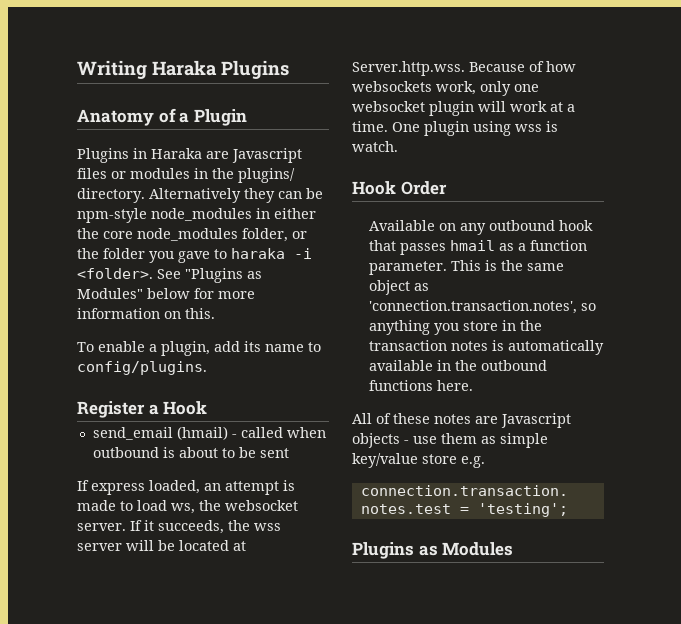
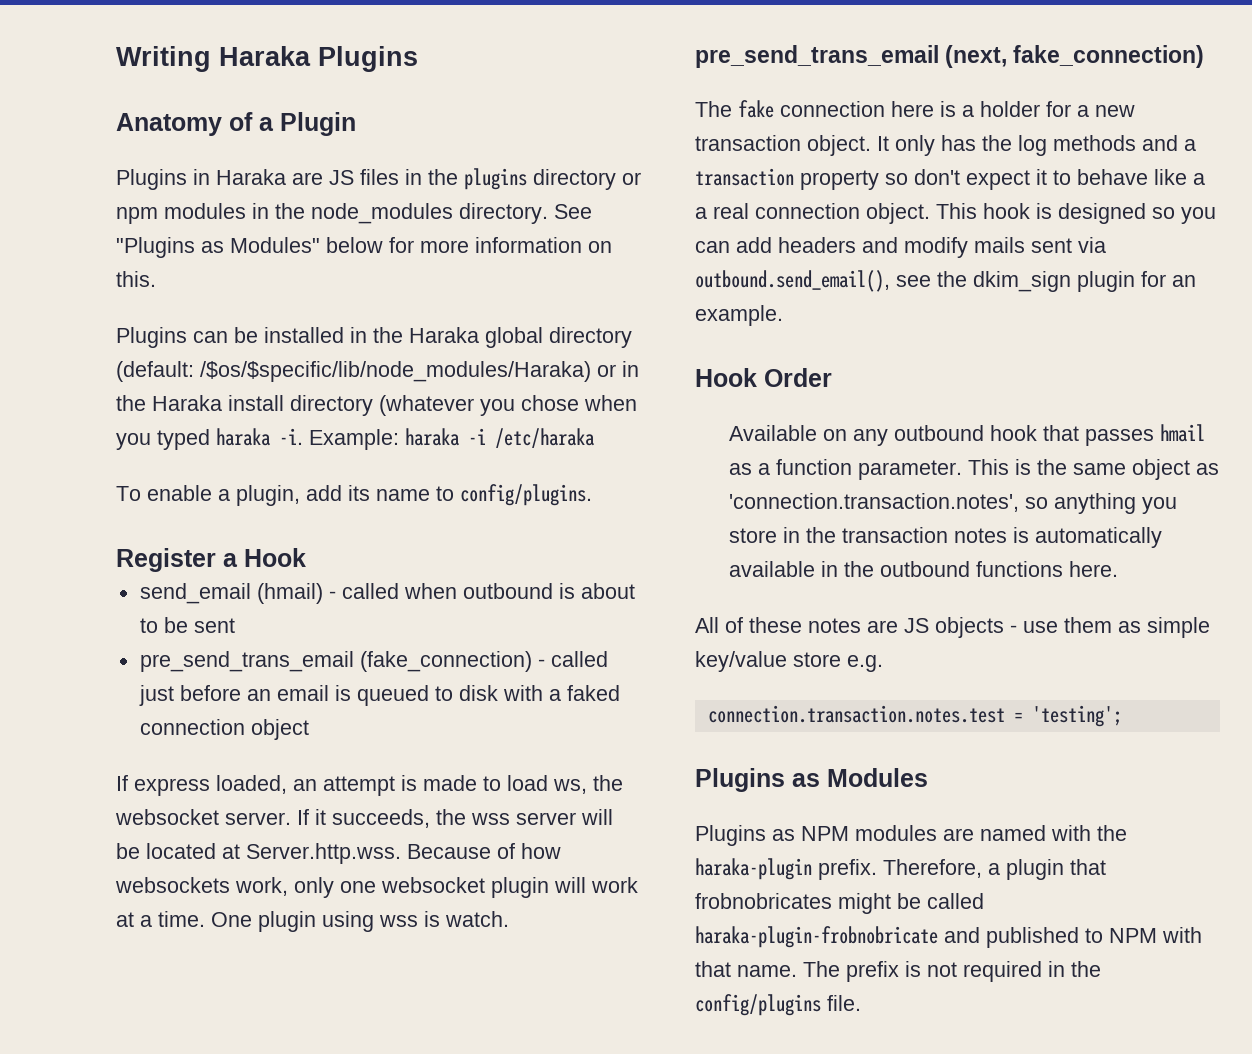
[232,148,302,163] [77,168,295,183] [77,188,323,203] [77,208,316,223] [77,228,307,242] [77,248,312,263] [77,268,153,279] Javascript files or modules in the plugins/ directory. Alternatively they can be npm-style node_modules in either the core node_modules folder, or the folder you gave to haraka -i <folder>. -> [329,168,641,190] [116,203,548,224] JS files in the plugins directory or npm modules in the node_modules directory.
(215, 313) none -> [116,327,632,348] [116,361,639,382] [116,395,637,416] [116,428,595,450] // Plugins can be installed in the Haraka global directory (default: /$os/$specific/lib/node_modules/Haraka) or in the Haraka install directory (whatever you chose when you typed haraka -i. Example: haraka -i /etc/haraka
(289, 453) none -> [139,651,608,672] [138,685,620,706] [139,719,309,740] // pre_send_trans_email (fake_connection) - called just before an email is queued to disk with a faked connection object
(398, 146) none -> [695,45,1205,68] [695,100,1135,118] [695,135,1196,156] [695,168,1205,190] [695,203,1216,224] [695,237,1106,258] [695,270,1196,292] [695,305,783,326] // pre_send_trans_email (next, fake_connection) // The fake connection here is a holder for a new transaction object. It only has the log methods and a transaction property so don't expect it to behave like a a real connection object. This hook is designed so you can add headers and modify mails sent via outbound.send_email(), see the dkim_sign plugin for an example.
[501,413,571,428] Javascript -> [904,618,929,633] JS
(514, 549) none -> [695,825,1127,846] [695,858,1106,880] [695,893,984,914] [695,926,1202,948] [695,961,1101,982] [695,994,861,1016] // Plugins as NPM modules are named with the haraka-plugin prefix. Therefore, a plugin that frobnobricates might be called haraka-plugin-frobnobricate and published to NPM with that name. The prefix is not required in the config/plugins file.

